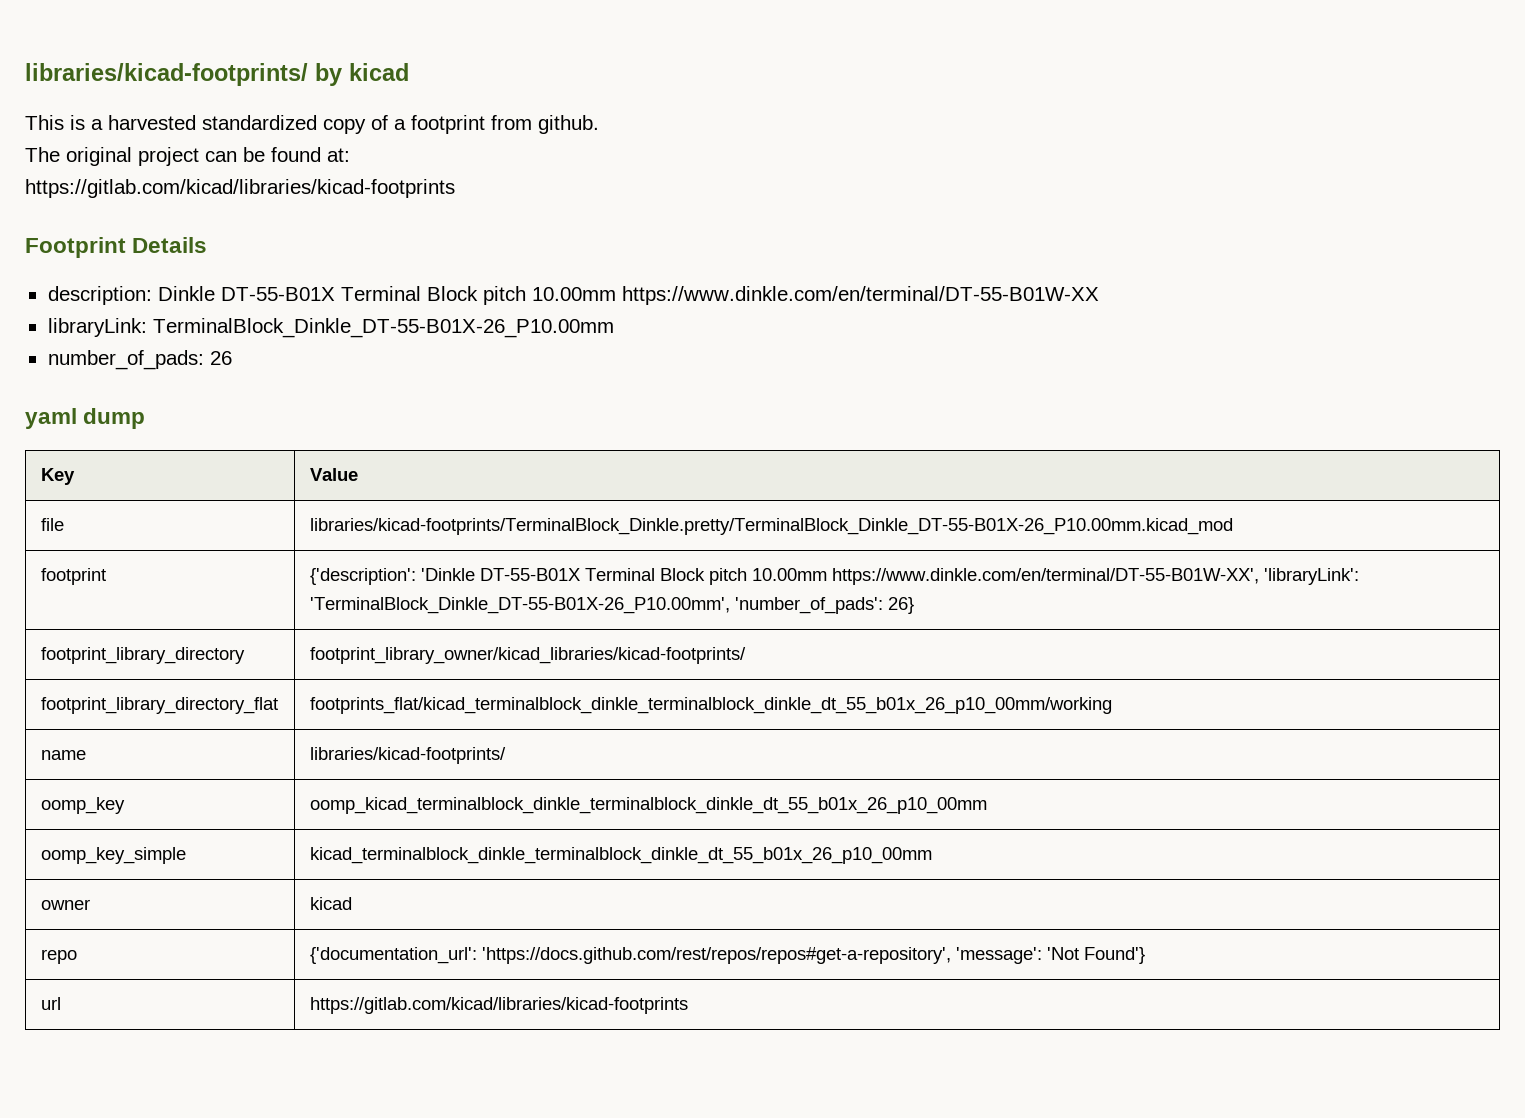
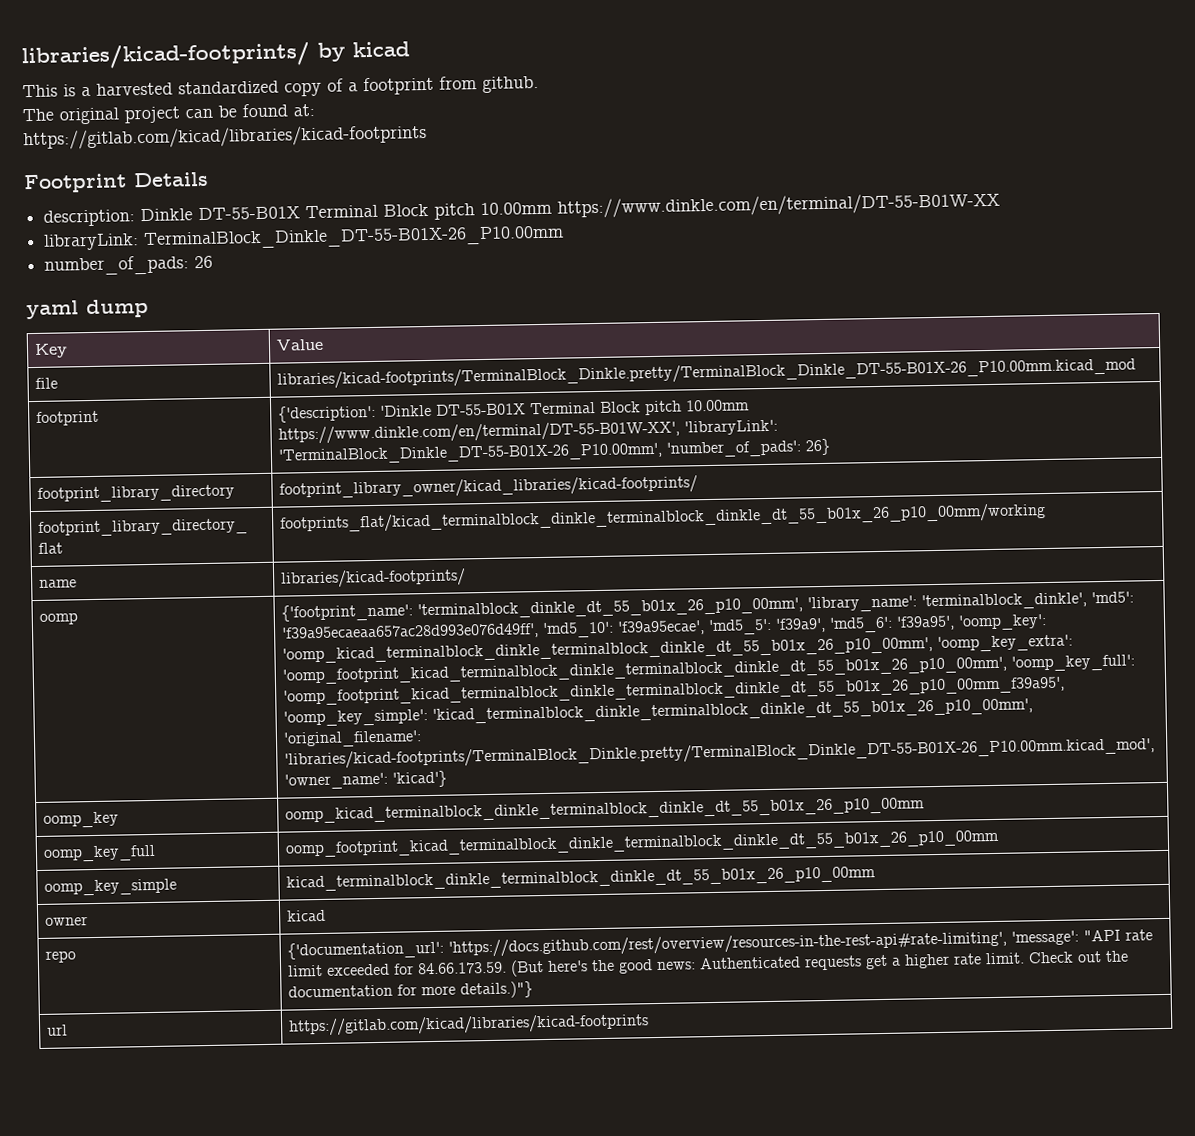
(506, 755) none -> [39,612,79,625] [281,591,1135,622] [282,614,1048,642] [282,634,1074,664] [282,654,1136,685] [283,676,1066,706] [283,698,1034,727] [283,730,1156,770] [284,770,448,790] // oomp | {'footprint_name': 'terminalblock_dinkle_dt_55_b01x_26_p10_00mm', 'library_name': 'terminalblock_dinkle', 'md5': 'f39a95ecaeaa657ac28d993e076d49ff', 'md5_10': 'f39a95ecae', 'md5_5': 'f39a9', 'md5_6': 'f39a95', 'oomp_key': 'oomp_kicad_terminalblock_dinkle_terminalblock_dinkle_dt_55_b01x_26_p10_00mm', 'oomp_key_extra': 'oomp_footprint_kicad_terminalblock_dinkle_terminalblock_dinkle_dt_55_b01x_26_p10_00mm', 'oomp_key_full': 'oomp_footprint_kicad_terminalblock_dinkle_terminalblock_dinkle_dt_55_b01x_26_p10_00mm_f39a95', 'oomp_key_simple': 'kicad_terminalblock_dinkle_terminalblock_dinkle_dt_55_b01x_26_p10_00mm', 'original_filename': 'libraries/kicad-footprints/TerminalBlock_Dinkle.pretty/TerminalBlock_Dinkle_DT-55-B01X-26_P10.00mm.kicad_mod', 'owner_name': 'kicad'}
(987, 805) none -> [43,844,157,862] [285,829,1000,858] // oomp_key_full | oomp_footprint_kicad_terminalblock_dinkle_terminalblock_dinkle_dt_55_b01x_26_p10_00mm
[481,947,1145,964] 'https://docs.github.com/rest/repos/repos#get-a-repository', 'message': 'Not Found'} -> [448,929,1154,958] [288,950,1130,977] [288,981,534,999] 'https://docs.github.com/rest/overview/resources-in-the-rest-api#rate-limiting', 'message': "API rate limit exceeded for 84.66.173.59. (But here's the good news: Authenticated requests get a higher rate limit. Check out the documentation for more details.)"}

